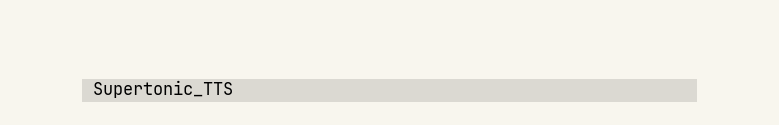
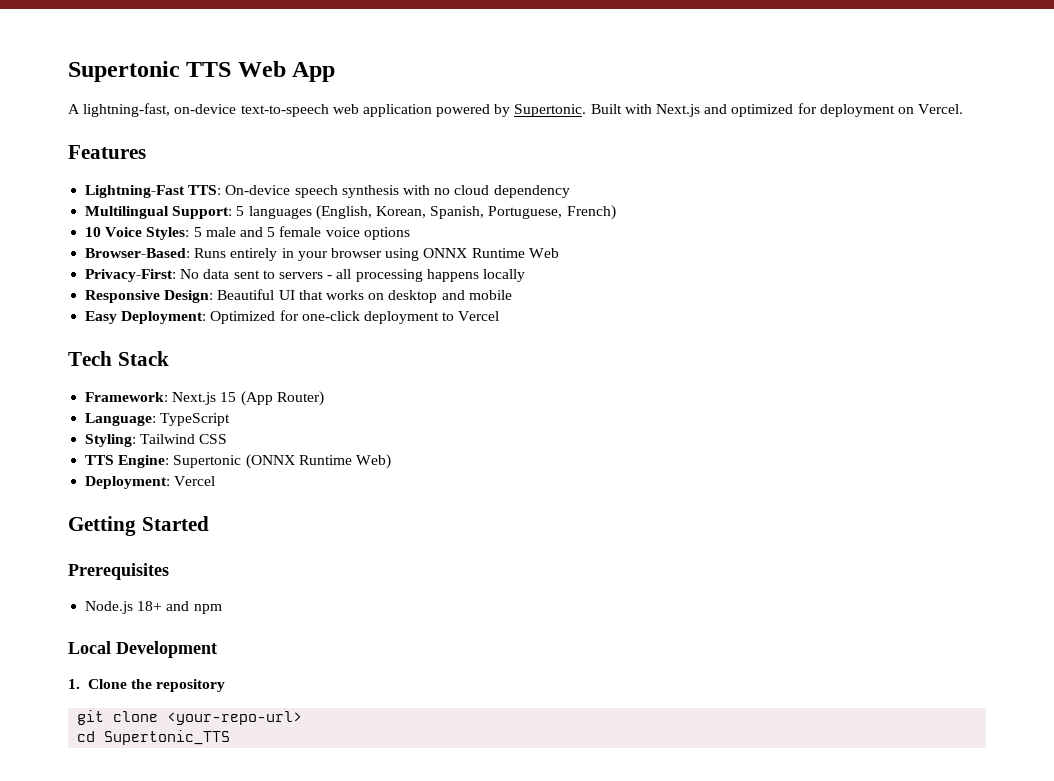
(92, 89) none -> [68,61,336,82] [68,103,964,117] [68,145,146,159] [85,185,570,198] [85,205,616,220] [85,226,410,240] [85,248,559,261] [85,269,525,282] [85,289,512,303] [85,310,500,324] [68,351,169,366] [85,391,324,406] [85,413,231,426] [85,434,228,447] [85,454,391,469] [85,476,216,489] [68,516,209,536] [68,563,169,580] [85,601,222,614] [68,641,217,658] [68,679,226,692] [77,710,303,725] [77,731,96,742] Supertonic TTS Web App // A lightning-fast, on-device text-to-speech web application powered by Supertonic. Built with Next.js and optimized for deployment on Vercel. // Features // Lightning-Fast TTS: On-device speech synthesis with no cloud dependency // Multilingual Support: 5 languages (English, Korean, Spanish, Portuguese, French) // 10 Voice Styles: 5 male and 5 female voice options // Browser-Based: Runs entirely in your browser using ONNX Runtime Web // Privacy-First: No data sent to servers - all processing happens locally // Responsive Design: Beautiful UI that works on desktop and mobile // Easy Deployment: Optimized for one-click deployment to Vercel // Tech Stack // Framework: Next.js 15 (App Router) // Language: TypeScript // Styling: Tailwind CSS // TTS Engine: Supertonic (ONNX Runtime Web) // Deployment: Vercel // Getting Started // Prerequisites // Node.js 18+ and npm // Local Development // 1. Clone the repository // git clone <your-repo-url> // cd

